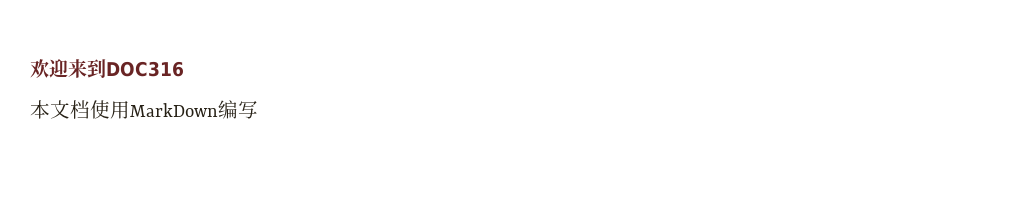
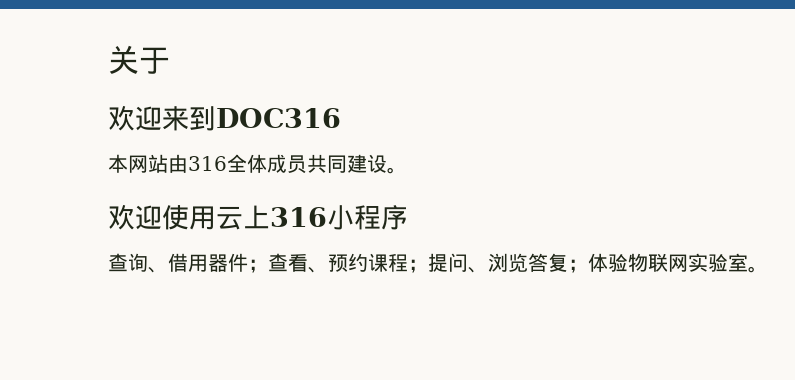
(30, 68) none -> [108,45,170,74] 关于 //
[50,100,258,119] 文档使用MarkDown编写 -> [128,154,407,174] [108,204,408,230] [108,253,768,273] 网站由316全体成员共同建设。 // 欢迎使用云上316小程序 // 查询、借用器件；查看、预约课程；提问、浏览答复；体验物联网实验室。

